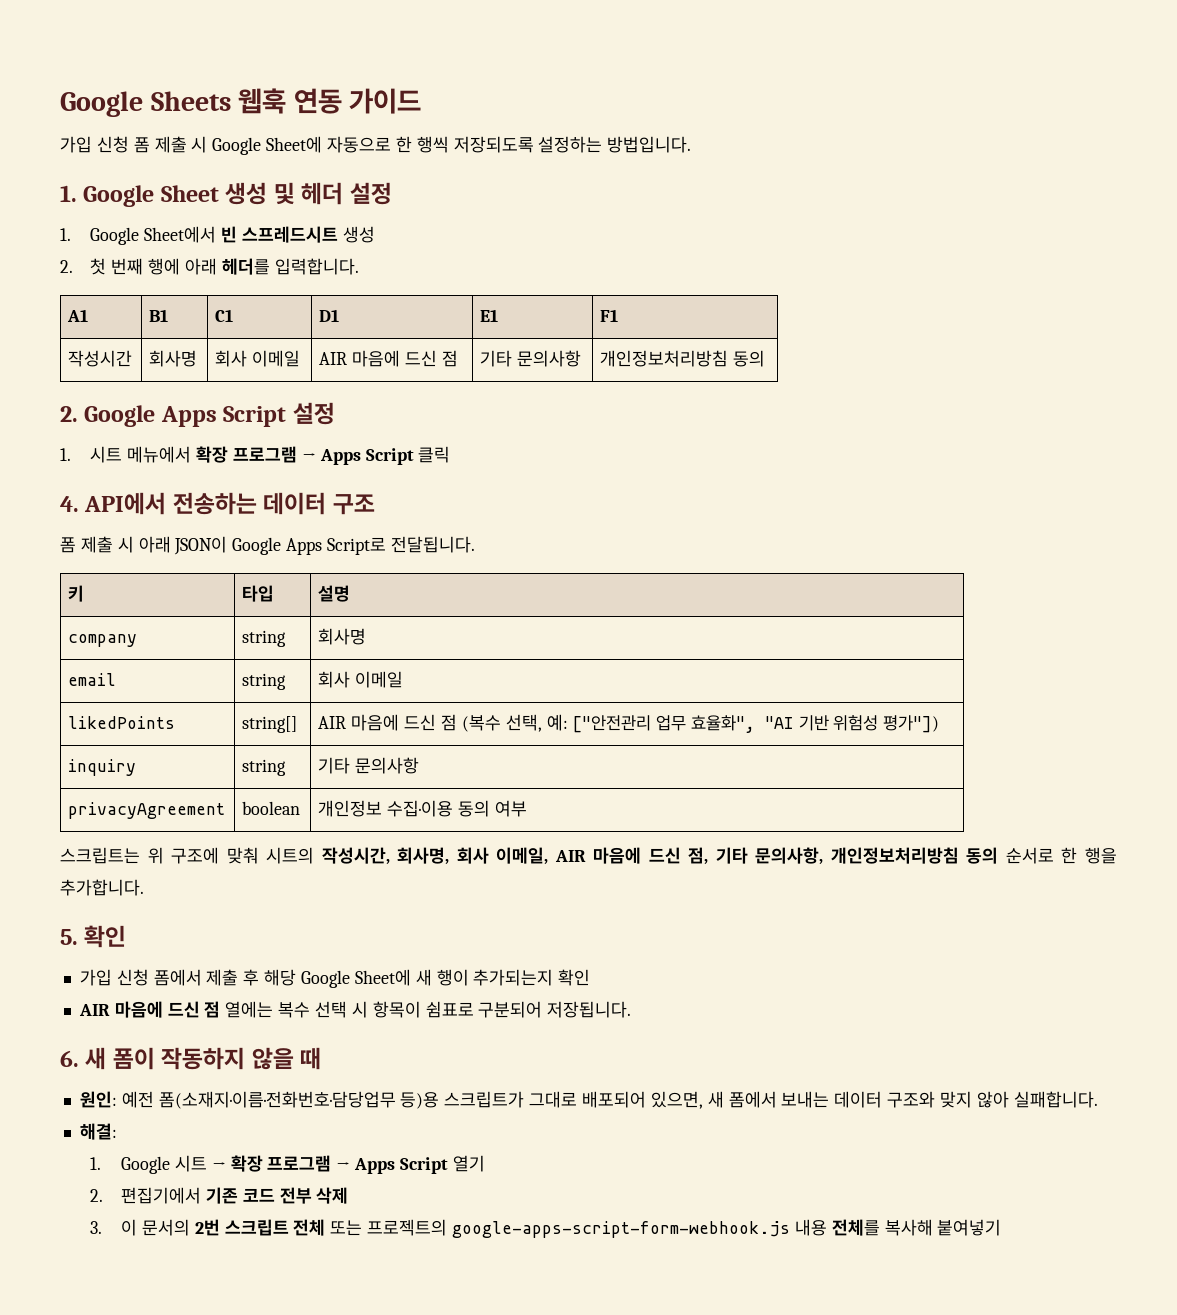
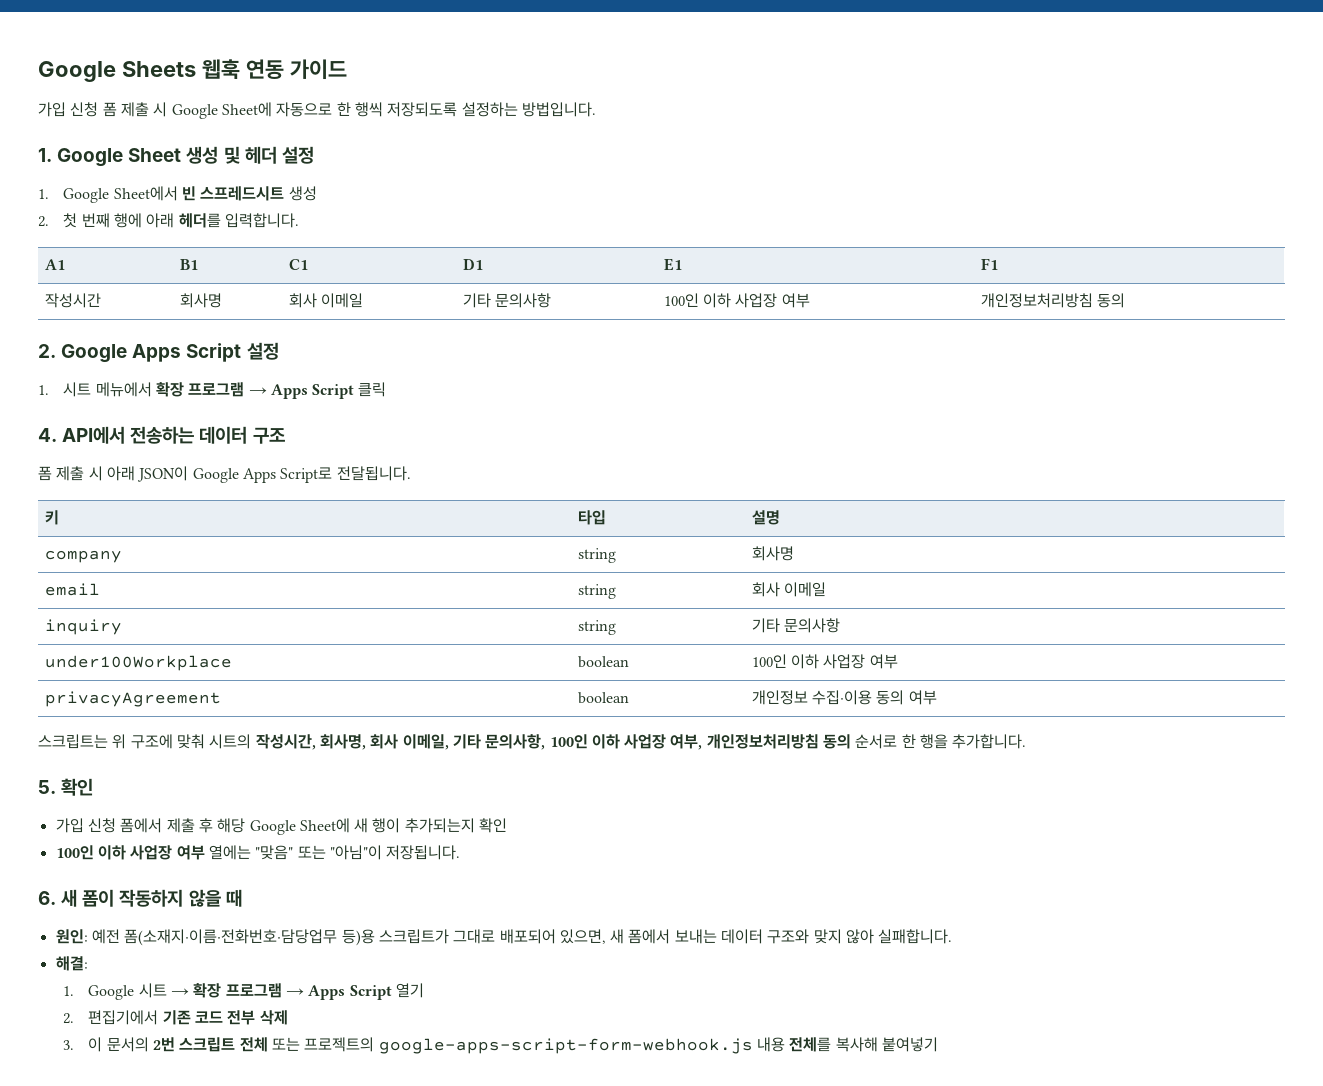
[319,350,459,367] [480,350,582,367] AIR 마음에 드신 점 | 기타 문의사항 -> [462,293,551,308] [663,293,810,308] 기타 문의사항 | 100인 이하 사업장 여부
[68,716,176,729] [242,716,298,733] [318,714,940,733] [68,759,137,776] [242,759,287,776] [318,757,420,774] likedPoints | string[] | AIR 마음에 드신 점 (복수 선택, 예: ["안전관리 업무 효율화", "AI 기반 위험성 평가"]) // inquiry | string | 기타 문의사항 -> [44,619,122,635] [577,620,616,635] [751,618,840,633] [44,655,232,671] [577,656,629,668] [751,654,898,669] inquiry | string | 기타 문의사항 // under100Workplace | boolean | 100인 이하 사업장 여부
[554,847,824,865] AIR 마음에 드신 점, 기타 문의사항, -> [452,734,703,750] 기타 문의사항, 100인 이하 사업장 여부,
[78,1001,543,1018] AIR 마음에 드신 점 열에는 복수 선택 시 항목이 쉼표로 구분되어 -> [55,845,382,860] 100인 이하 사업장 여부 열에는 "맞음" 또는 "아님"이

